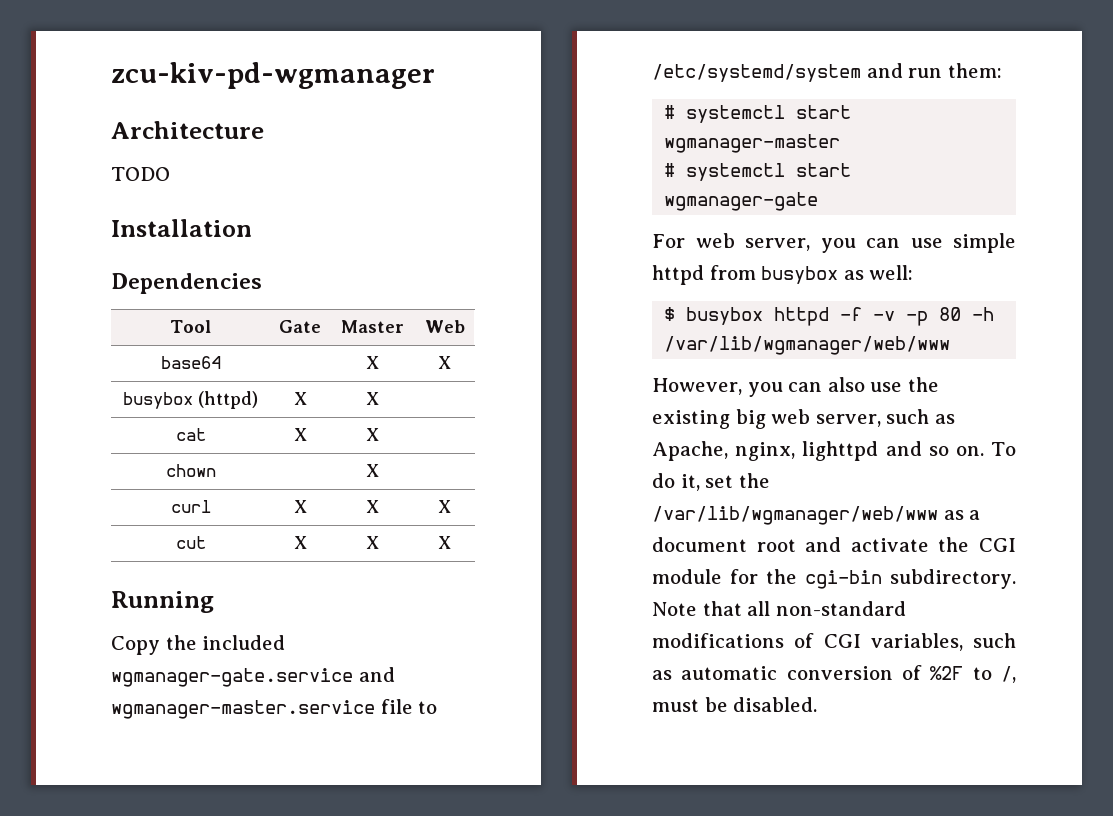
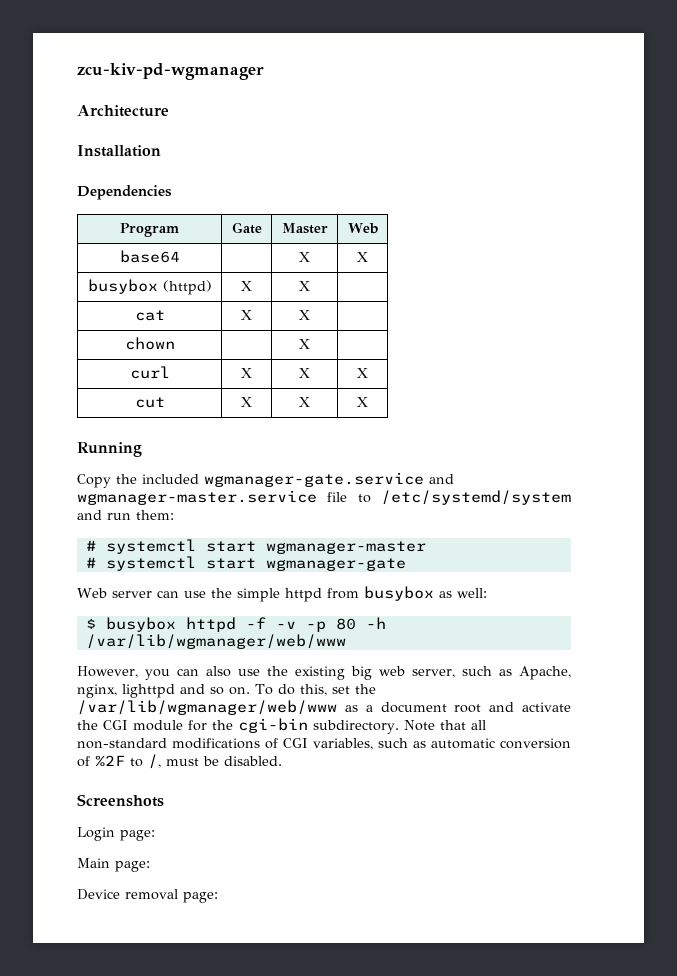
[111,167,170,181] // TODO -> (169, 111) none
[170,320,212,333] Tool -> [120,223,179,237] Program
[652,233,856,253] For web server, you -> [77,588,152,598] Web server
(943, 243) none -> [210,588,232,598] the
[680,474,700,491] it, -> [299,684,327,696] this,
(818, 704) none -> [77,794,164,807] [77,827,155,841] [77,858,150,872] [77,889,218,903] // Screenshots // Login page: // Main page: // Device removal page:

